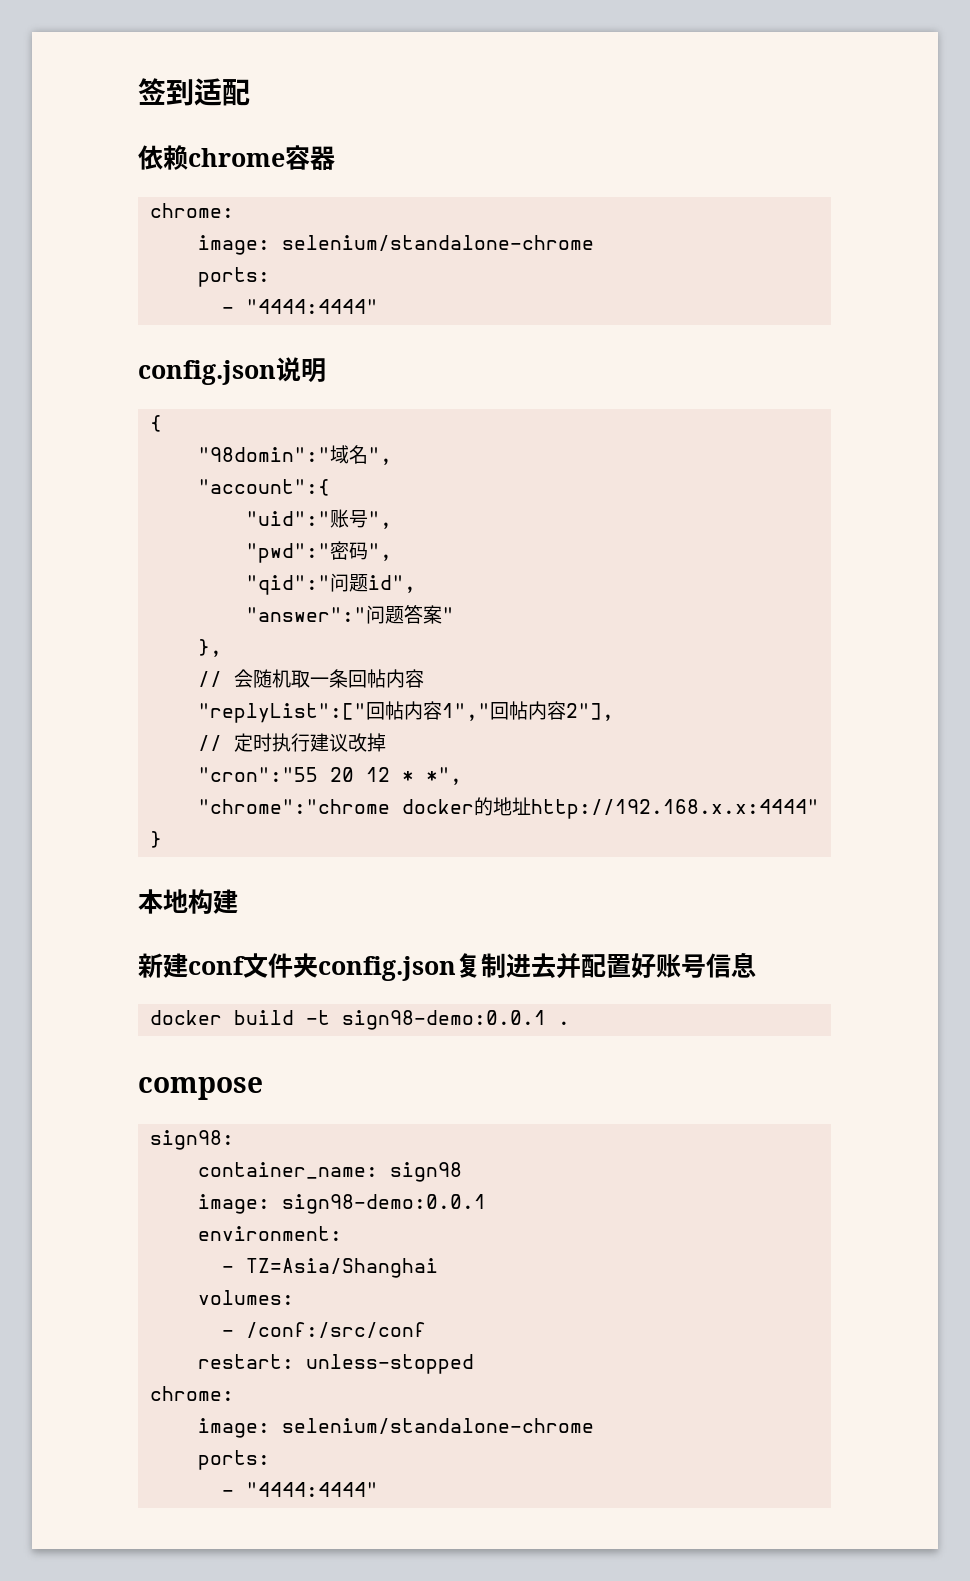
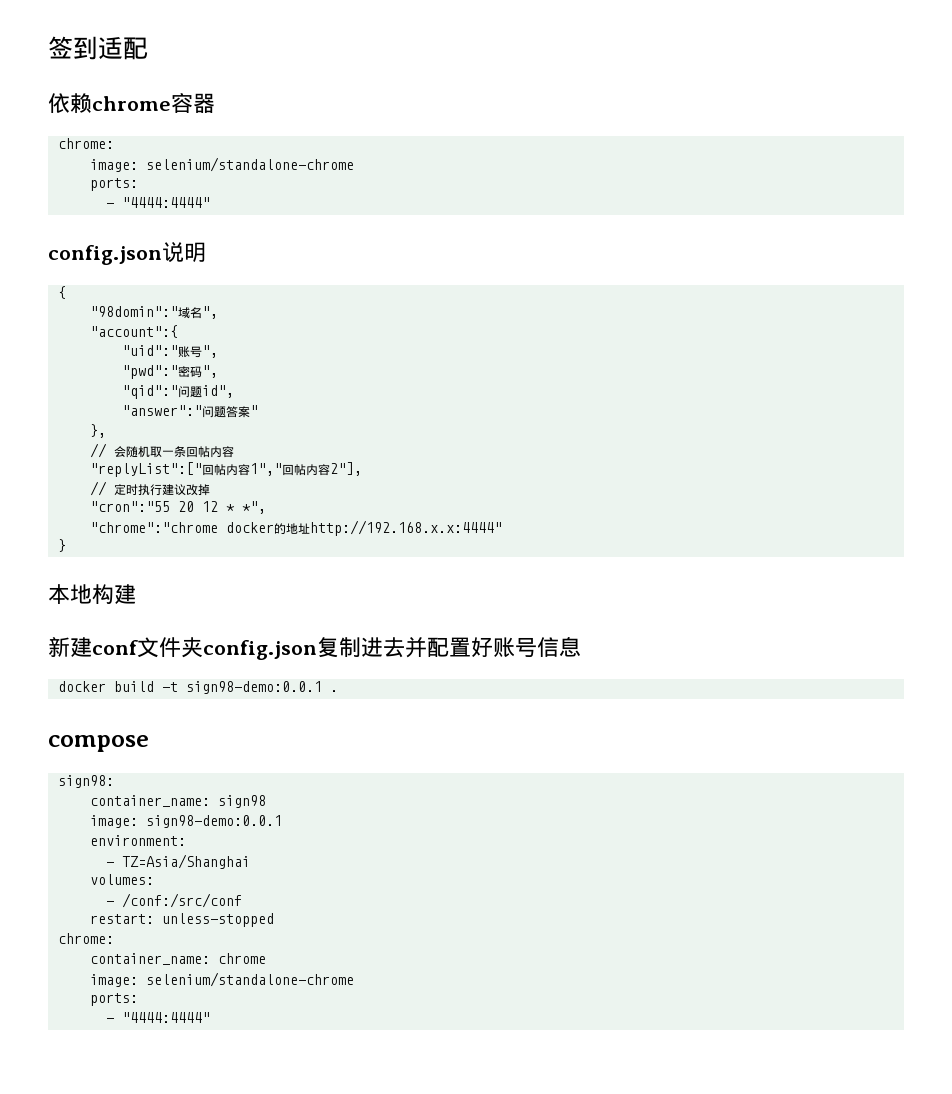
(234, 1393) none -> [89,953,266,965] // container_name: chrome

